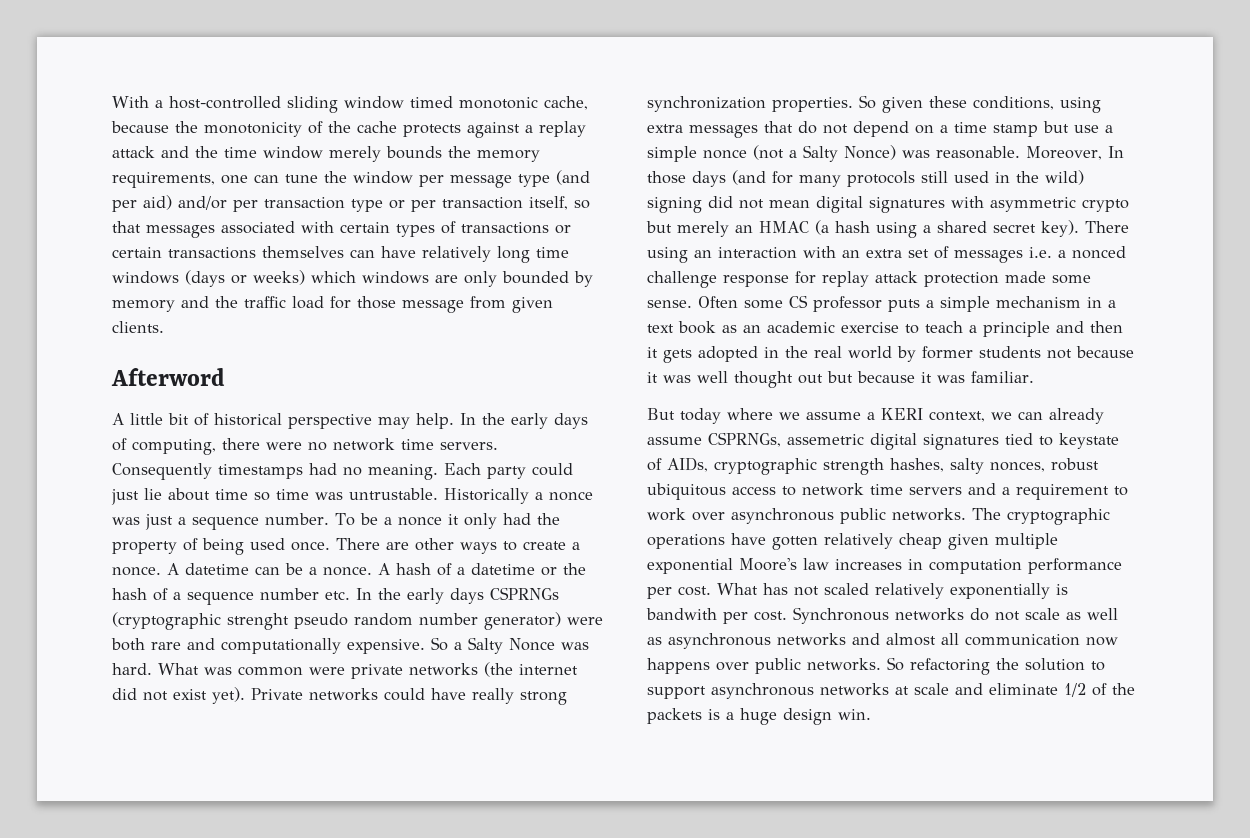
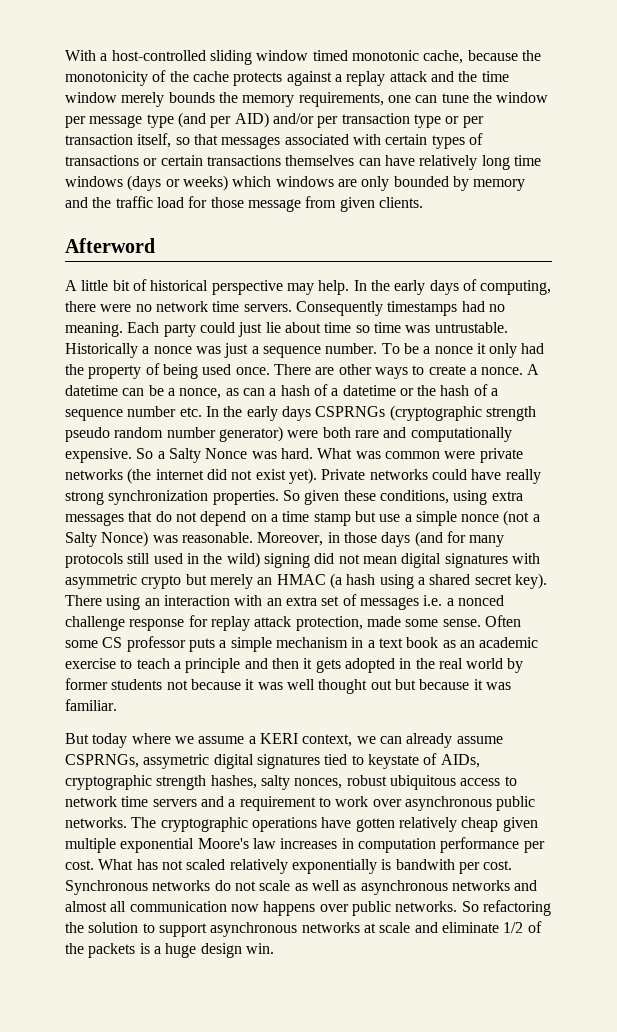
[143,195,172,210] aid) -> [234,112,269,128] AID)
[323,563,390,576] nonce. A -> [179,388,277,399] nonce, as can a
[227,613,289,630] strenght -> [485,406,536,421] strength
[1108,146,1124,158] In -> [327,532,340,543] in
[924,272,999,287] protection -> [295,616,363,631] protection,
[787,434,864,445] assemetric -> [143,754,210,769] assymetric

